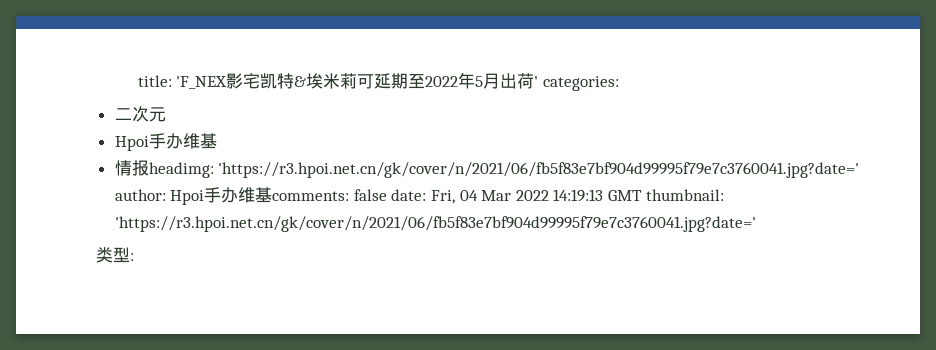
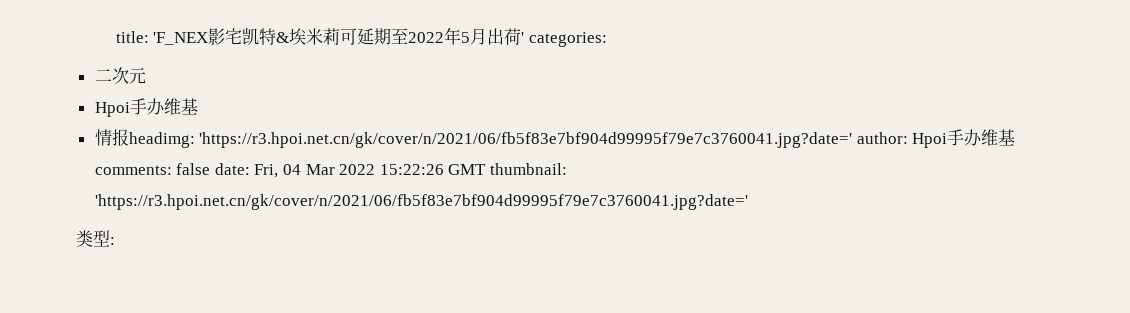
[553,189,604,202] 14:19:13 -> [379,164,444,175] 15:22:26

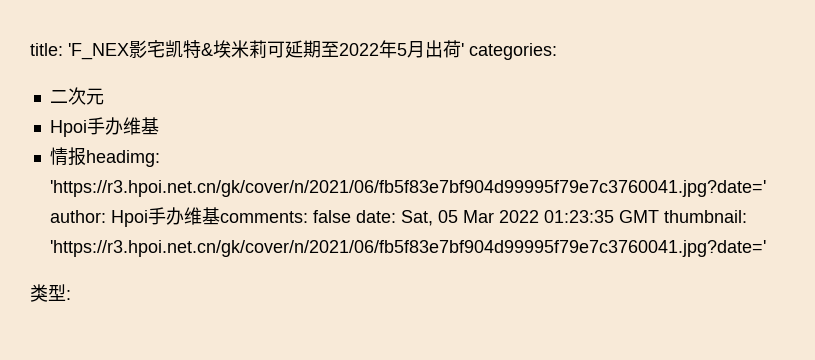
[254,164,302,178] Fri, 04 -> [400,210,458,226] Sat, 05
[379,164,444,175] 15:22:26 -> [543,210,614,223] 01:23:35

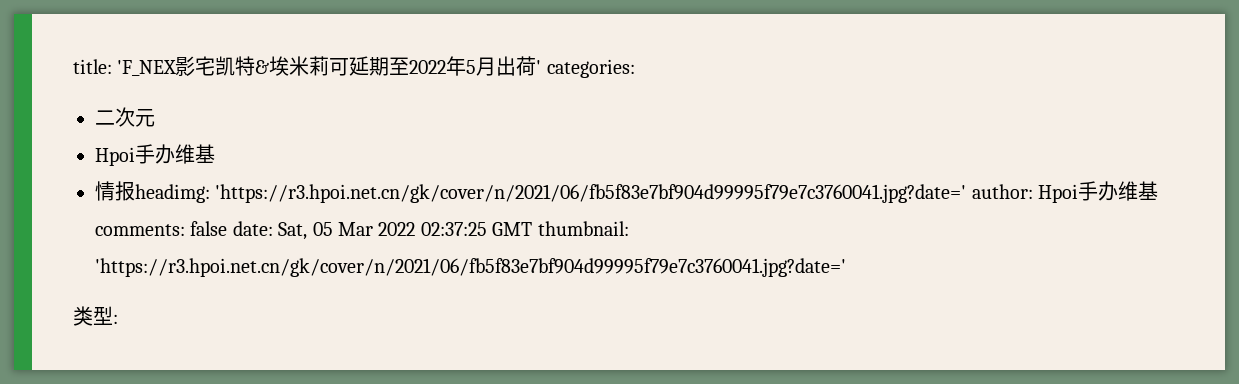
[543,210,614,223] 01:23:35 -> [420,222,487,236] 02:37:25

